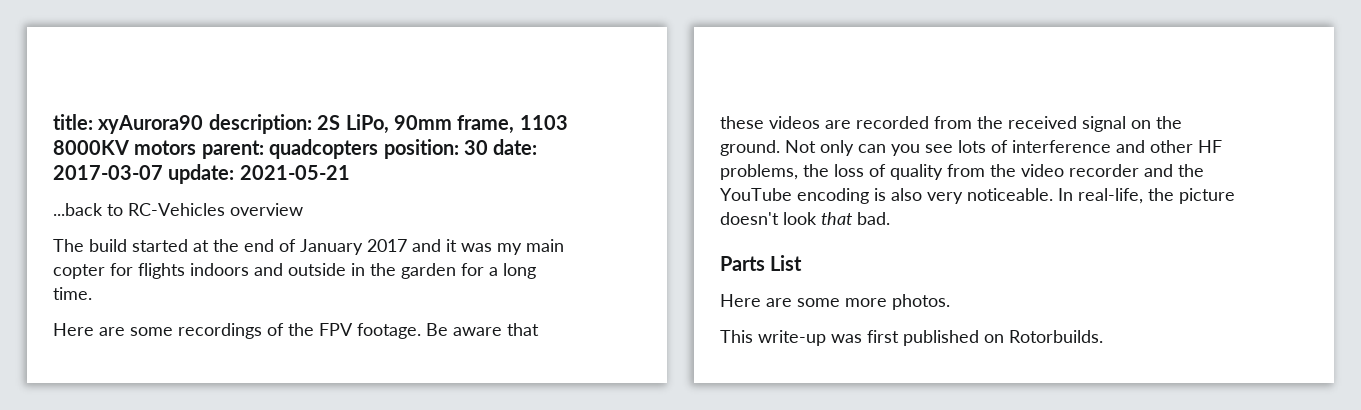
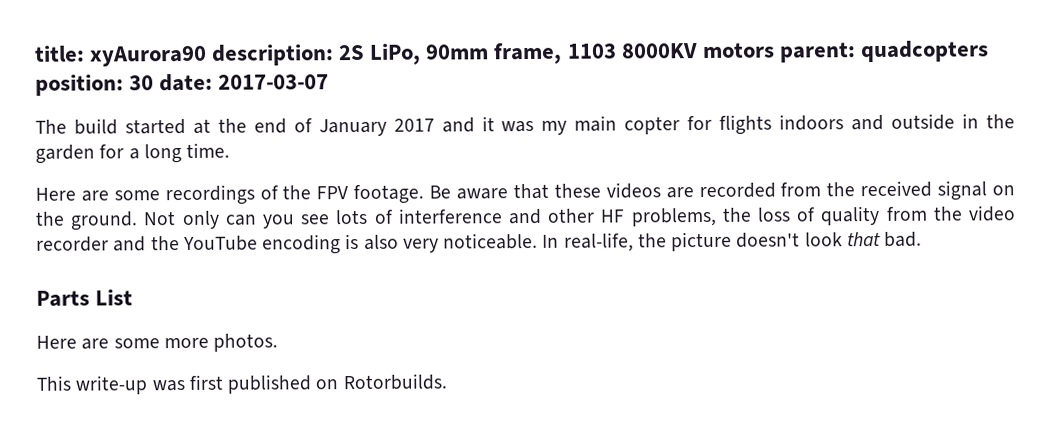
[168,164,350,184] [53,203,303,216] update: 2021-05-21 // ...back to RC-Vehicles overview -> (330, 82) none

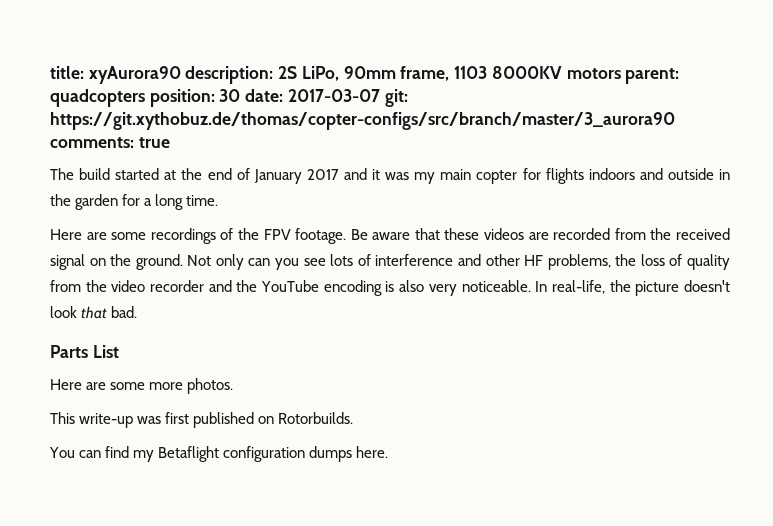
(330, 82) none -> [384,89,408,107] [50,112,675,130] [50,137,170,148] git: https://git.xythobuz.de/thomas/copter-configs/src/branch/master/3_aurora90 comments: true
(447, 382) none -> [49,446,389,462] // You can find my Betaflight configuration dumps here.

